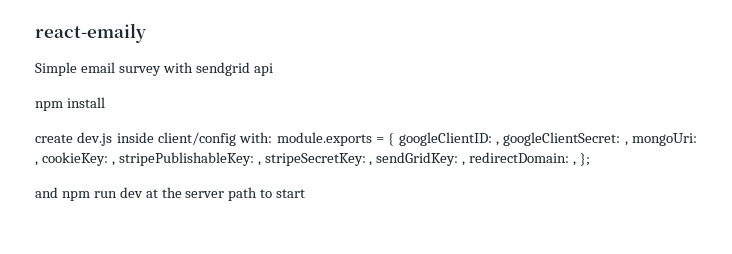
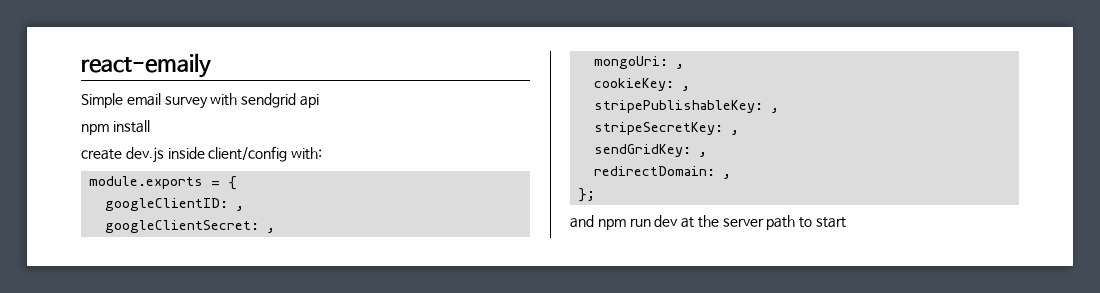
(273, 137) none -> (323, 153) //
(395, 139) none -> (238, 183) //
(499, 143) none -> (245, 208) //
(628, 143) none -> (276, 230) //
(38, 163) none -> (685, 66) //
(115, 163) none -> (691, 88) //
(261, 163) none -> (780, 110) //
(373, 163) none -> (740, 132) //
(466, 163) none -> (708, 154) //
(577, 163) none -> (732, 176) //

